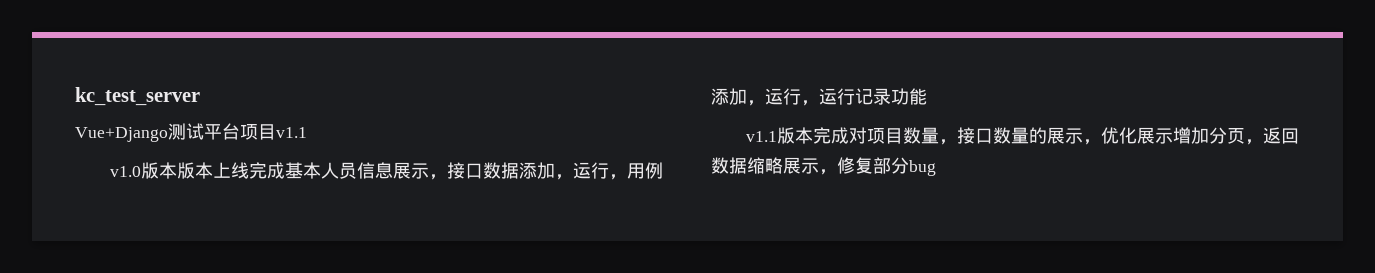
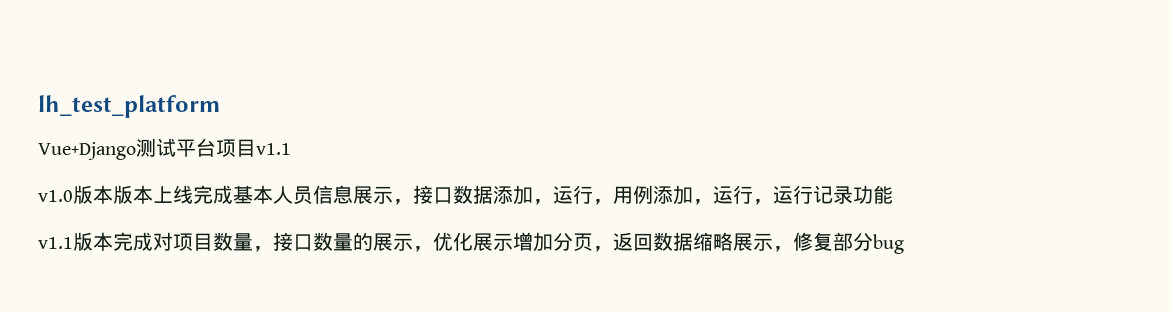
[75,87,200,106] kc_test_server -> [38,95,220,118] lh_test_platform

